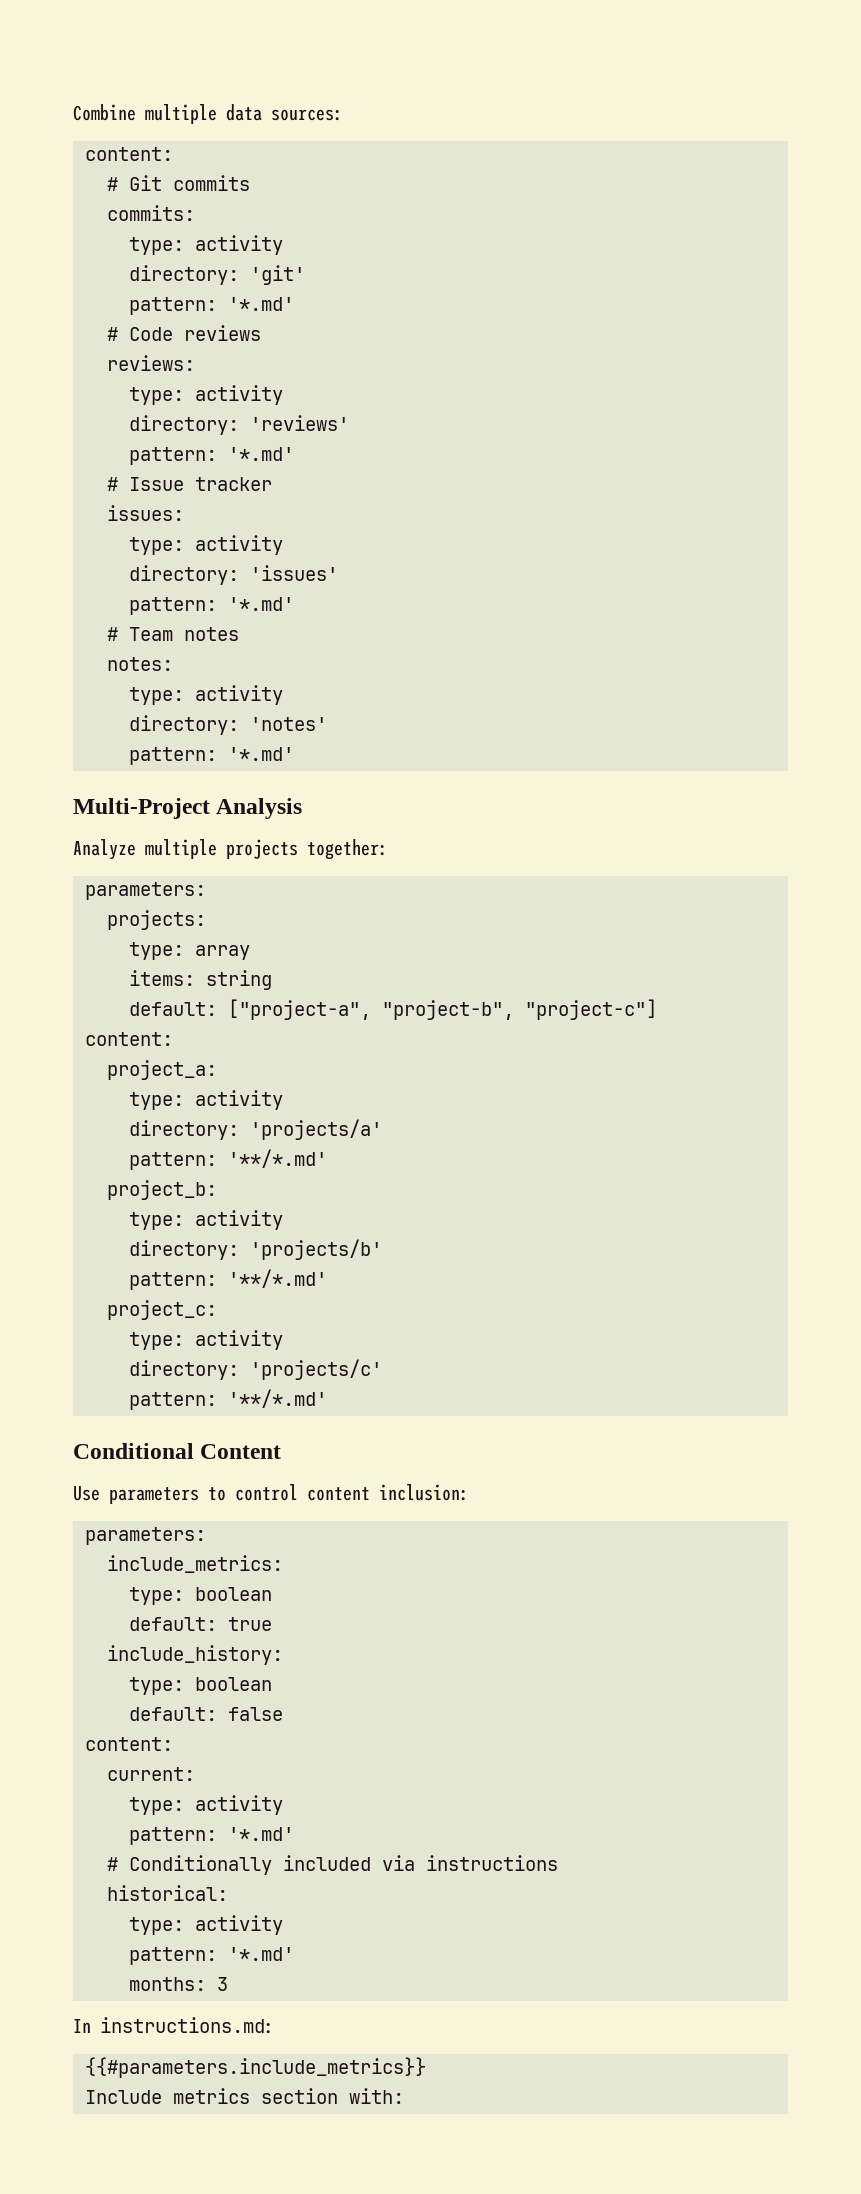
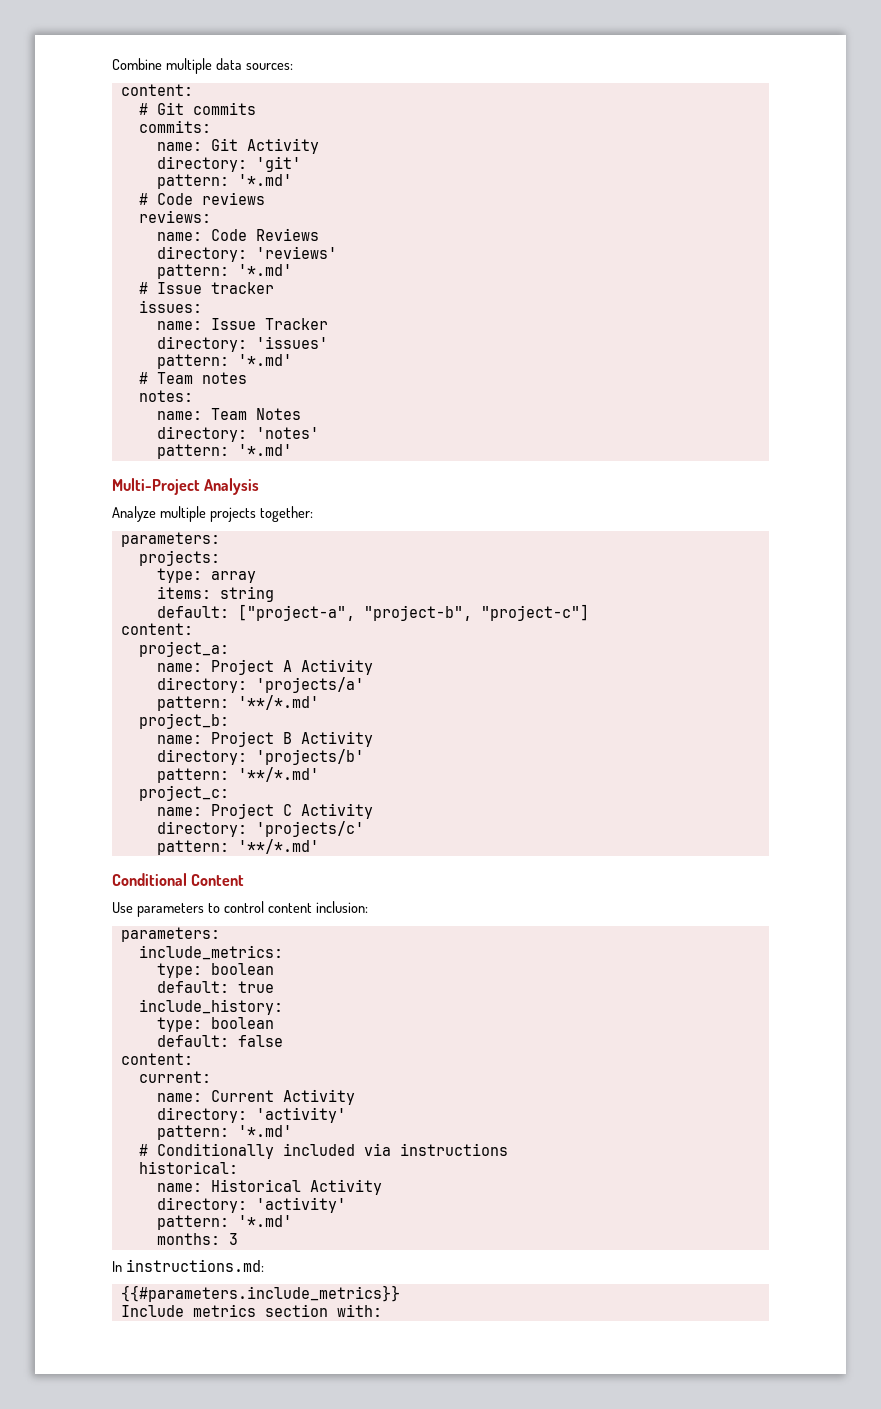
[129,235,283,255] type: activity -> [156,138,319,154] name: Git Activity
[129,385,283,405] type: activity -> [156,228,319,241] name: Code Reviews
[129,535,283,555] type: activity -> [156,318,328,330] name: Issue Tracker
[129,685,283,705] type: activity -> [156,408,301,420] name: Team Notes
[129,1090,283,1110] type: activity -> [156,659,373,675] name: Project A Activity
[129,1210,283,1230] type: activity -> [156,731,373,747] name: Project B Activity
[129,1330,283,1350] type: activity -> [156,803,373,819] name: Project C Activity
[129,1795,283,1815] type: activity -> [156,1089,355,1105] [156,1107,346,1123] name: Current Activity // directory: 'activity'
[129,1915,283,1935] type: activity -> [156,1179,382,1195] [156,1197,346,1213] name: Historical Activity // directory: 'activity'

